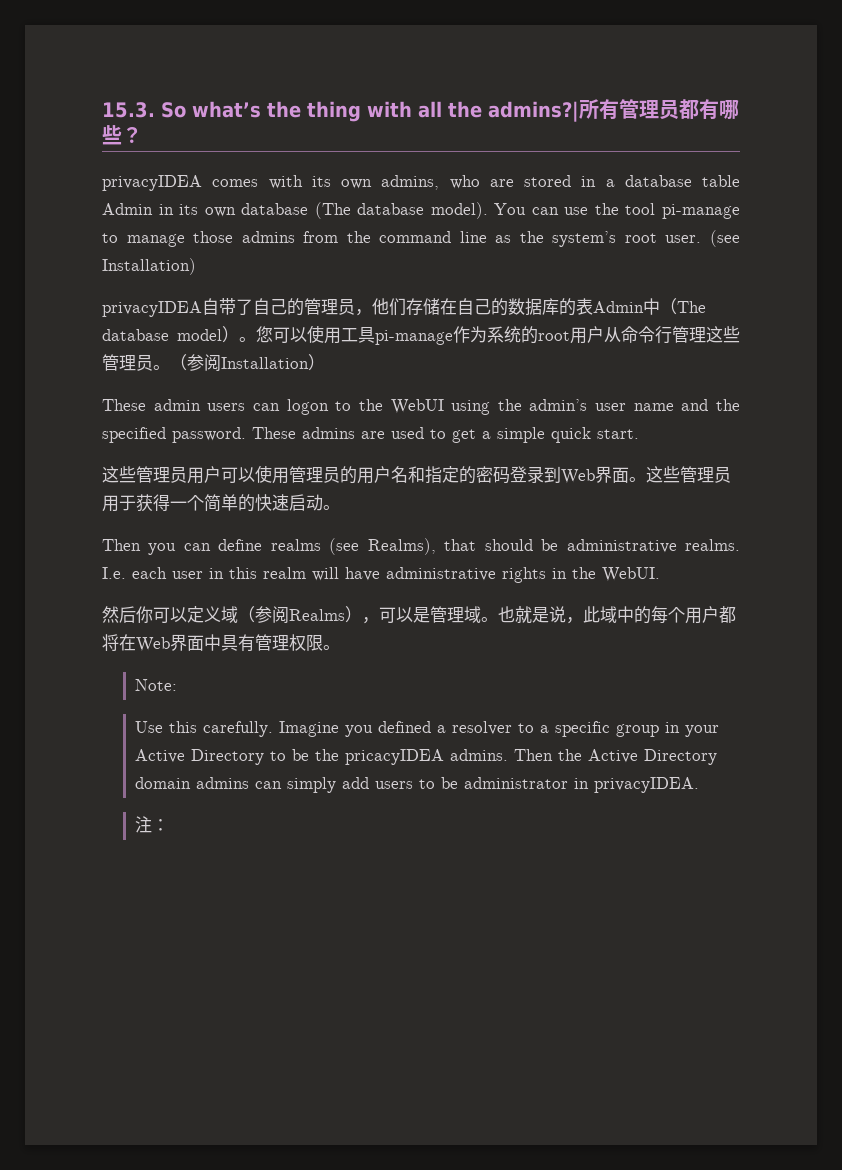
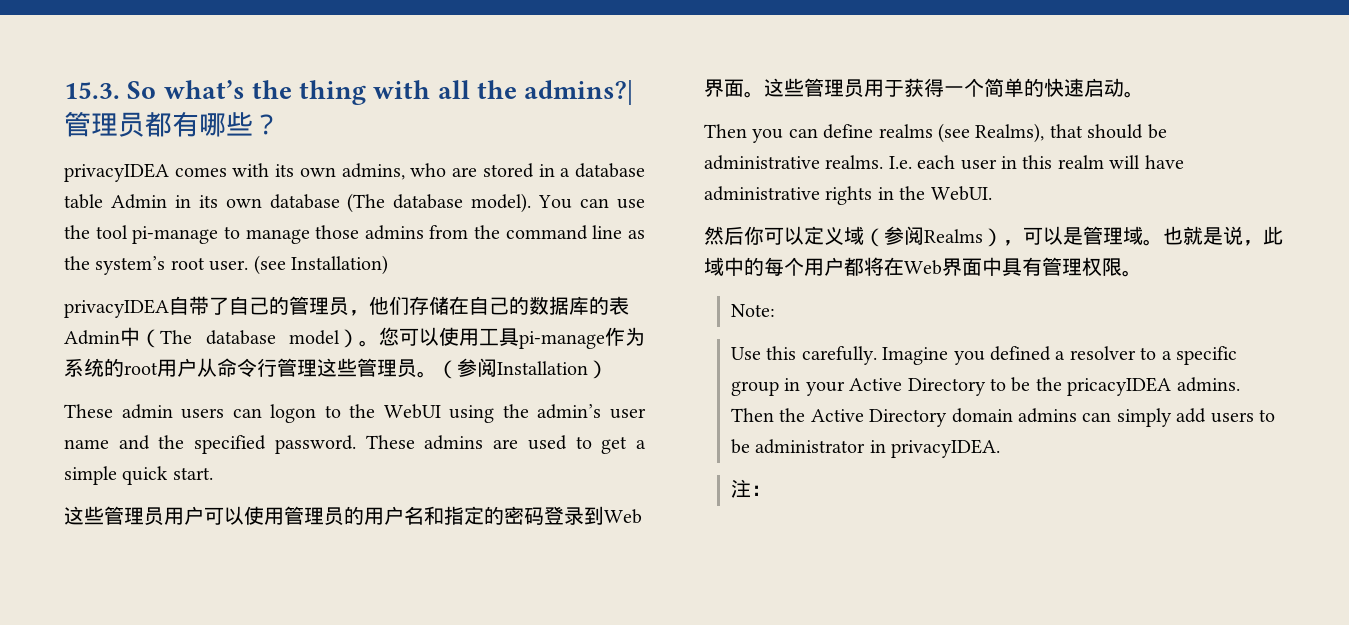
[579,99,619,119] 所有 -> (634, 92) none

